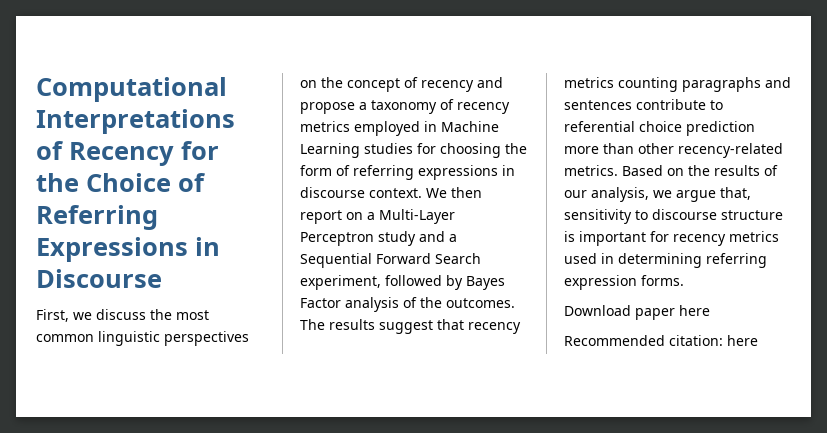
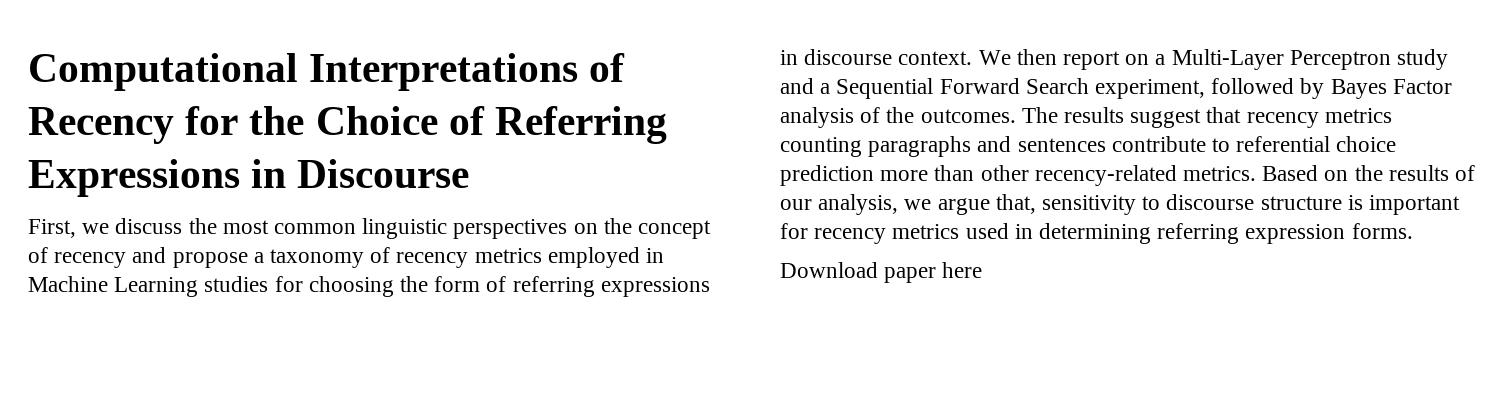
[564,335,758,346] // Recommended citation: here -> (983, 270) none

